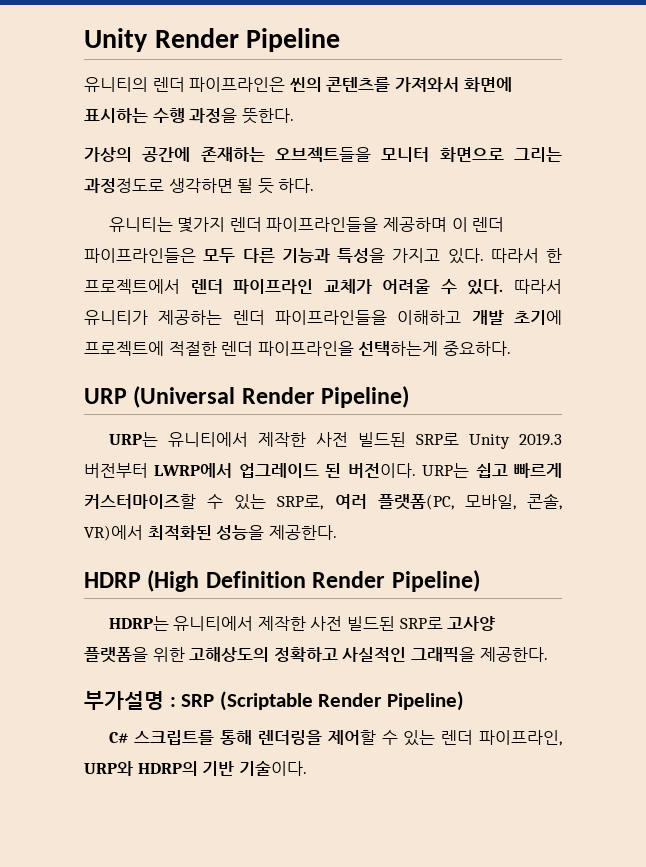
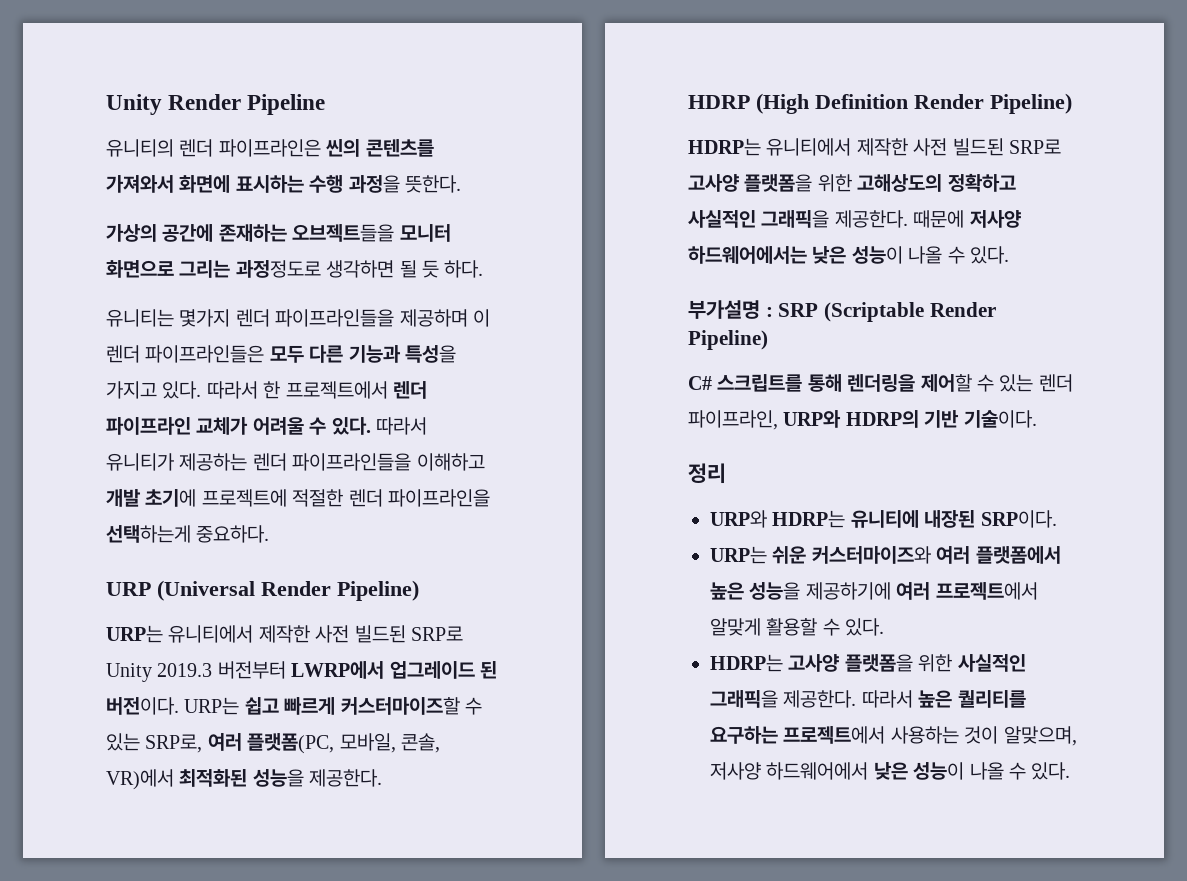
(548, 654) none -> [913,210,1021,228] [688,246,1009,264] 때문에 저사양 하드웨어에서는 낮은 성능이 나올 수 있다.
(307, 768) none -> [688,463,726,484] [710,510,1057,528] [710,546,1061,564] [710,582,1038,600] [710,618,885,636] [710,654,1026,672] [710,690,1026,708] [710,726,1077,746] [710,762,1071,780] // 정리 // URP와 HDRP는 유니티에 내장된 SRP이다. // URP는 쉬운 커스터마이즈와 여러 플랫폼에서 높은 성능을 제공하기에 여러 프로젝트에서 알맞게 활용할 수 있다. // HDRP는 고사양 플랫폼을 위한 사실적인 그래픽을 제공한다. 따라서 높은 퀄리티를 요구하는 프로젝트에서 사용하는 것이 알맞으며, 저사양 하드웨어에서 낮은 성능이 나올 수 있다.

